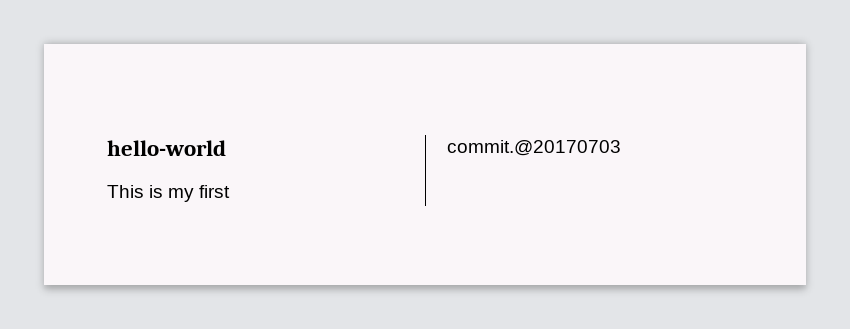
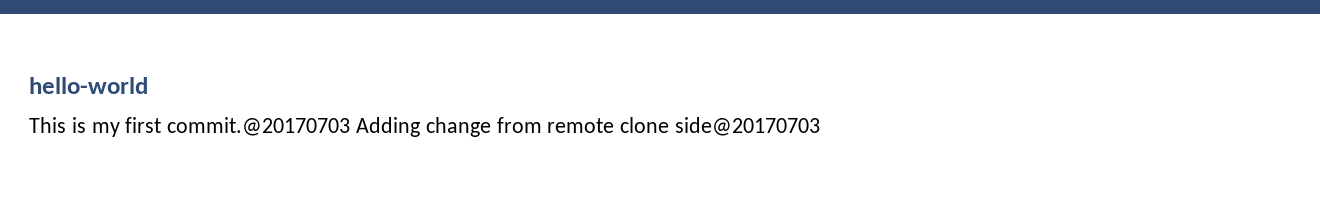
(621, 148) none -> [356,117,821,137] Adding change from remote clone side@20170703

